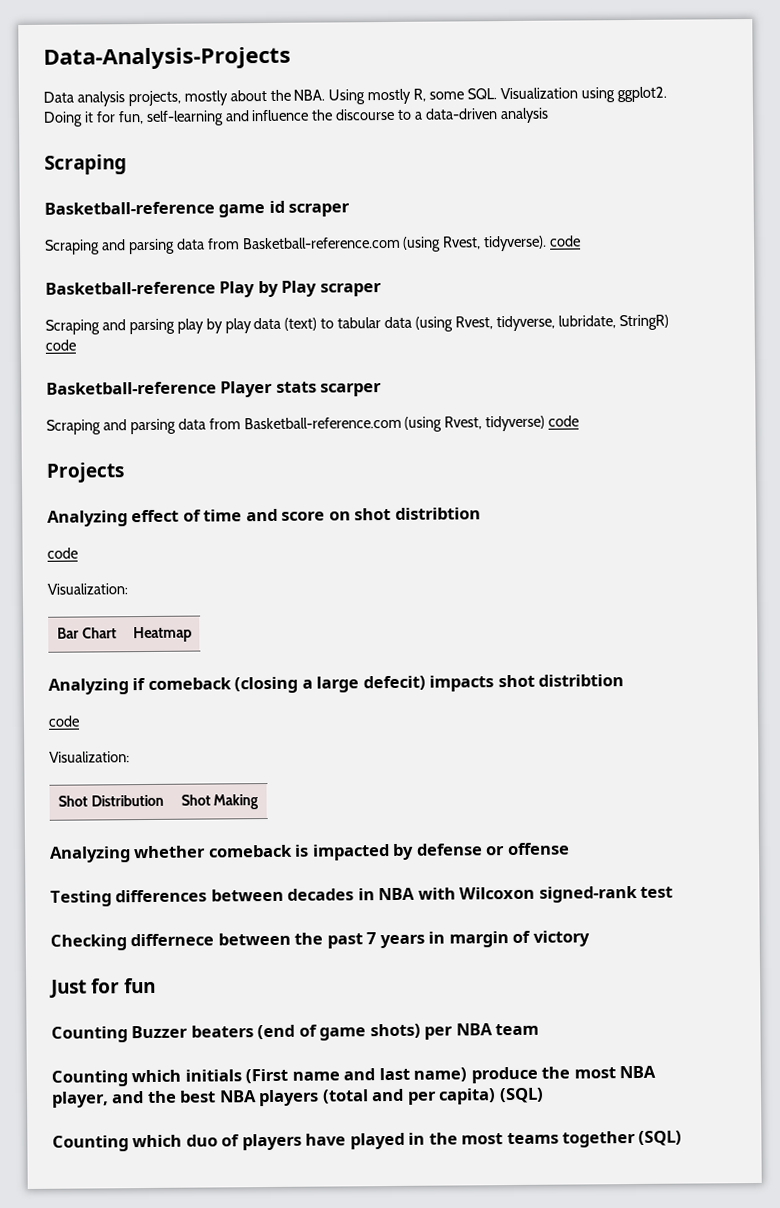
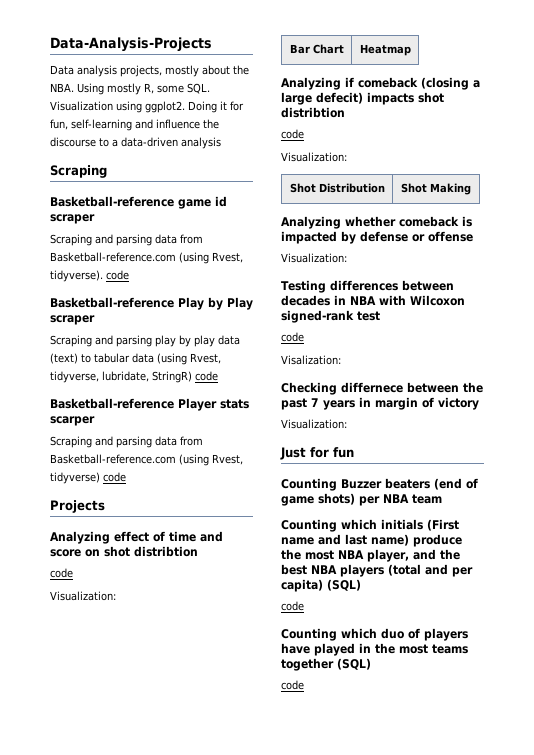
(570, 849) none -> [281,253,347,263] // Visualization:
(674, 892) none -> [281,332,304,342] [281,355,341,365] // code // Visalization:
(590, 938) none -> [281,419,347,429] // Visualization:
(544, 1095) none -> [281,601,304,611] // code
(683, 1138) none -> [281,680,304,690] // code

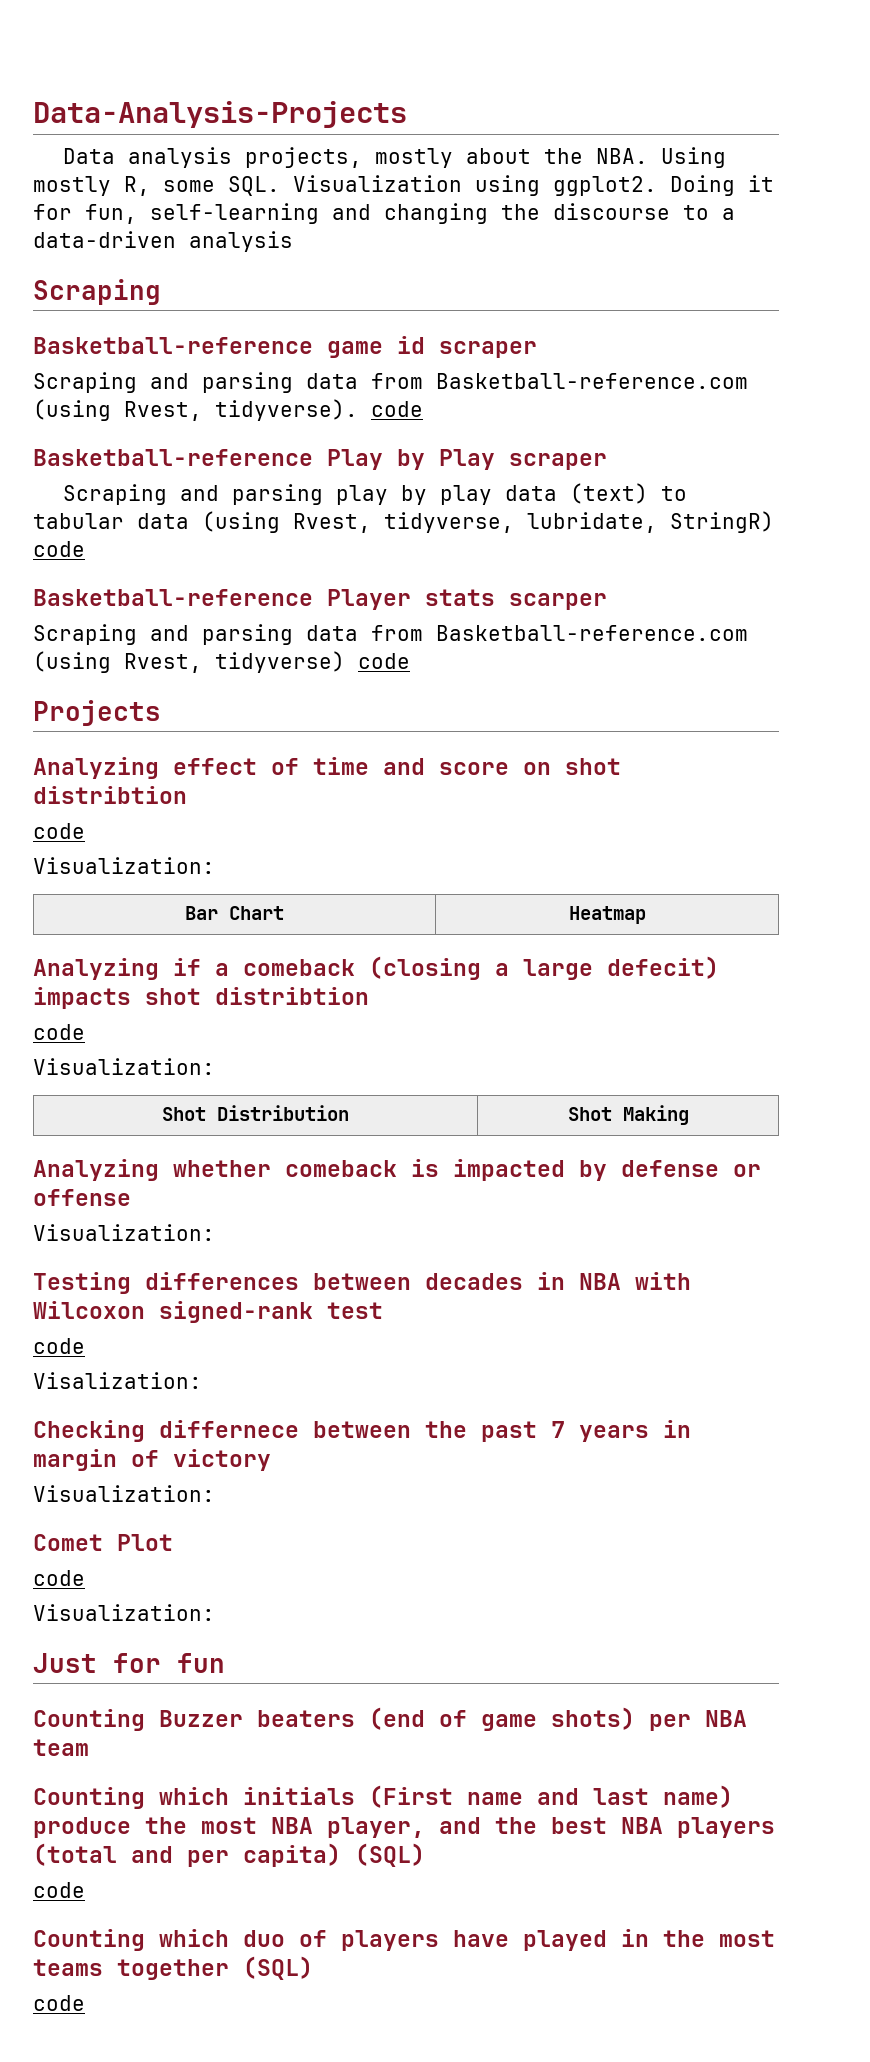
[156,119,200,129] influence -> [384,203,488,224] changing
(354, 82) none -> [215,963,229,976] a
(347, 424) none -> [33,1534,173,1551] [33,1570,85,1586] [33,1604,215,1621] // Comet Plot // code // Visualization:

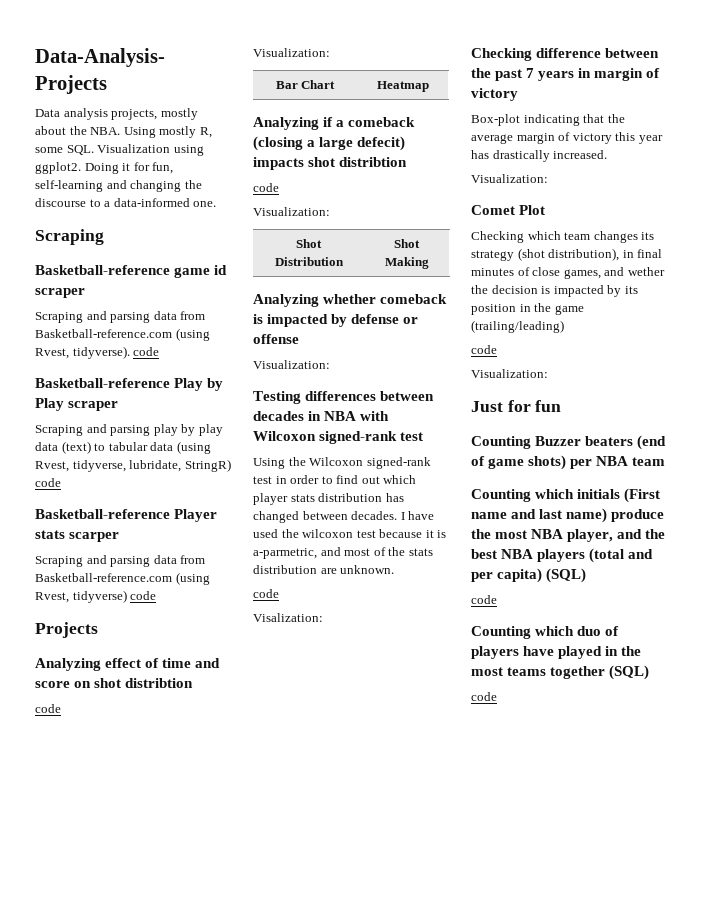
[33,231,293,252] data-driven analysis -> [113,198,217,207] data-informed one.
(383, 1310) none -> [253,457,431,469] [253,475,417,484] [253,493,404,505] [253,511,435,523] [253,529,447,538] [253,547,433,559] [253,565,395,574] // Using the Wilcoxon signed-rank test in order to find out which player stats distribution has changed between decades. I have used the wilcoxon test because it is a-parmetric, and most of the stats distribution are unknown.
[159,1420,299,1438] differnece -> [536,48,602,58] difference
[33,1485,215,1502] [33,1534,173,1551] Visualization: // Comet Plot -> [471,114,625,126] [471,132,663,144] [471,150,608,162] [471,174,548,183] [471,205,546,215] [471,231,655,243] [471,248,663,261] [471,267,665,279] [471,285,638,297] [471,303,584,315] [471,320,564,333] Box-plot indicating that the average margin of victory this year has drastically increased. // Visualization: // Comet Plot // Checking which team changes its strategy (shot distribution), in final minutes of close games, and wether the decision is impacted by its position in the game (trailing/leading)

